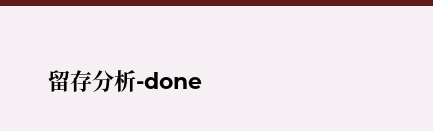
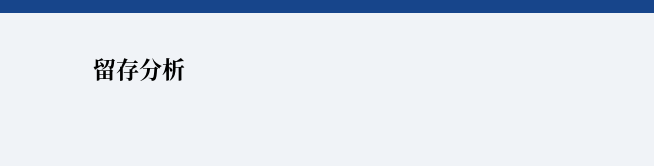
[136,72,202,89] -done -> (185, 69) none

